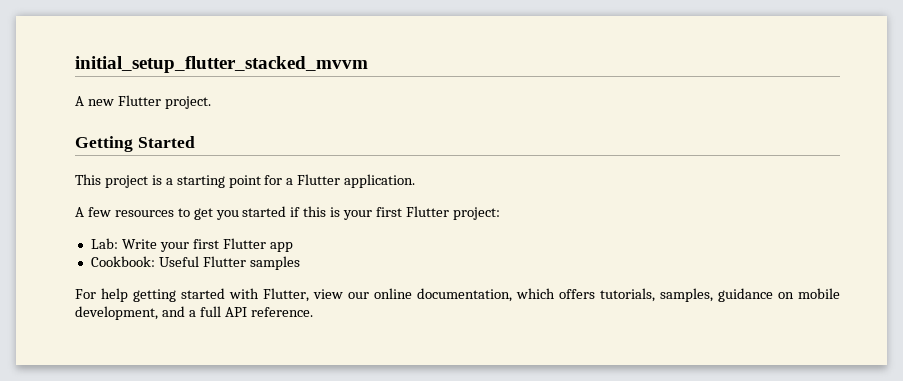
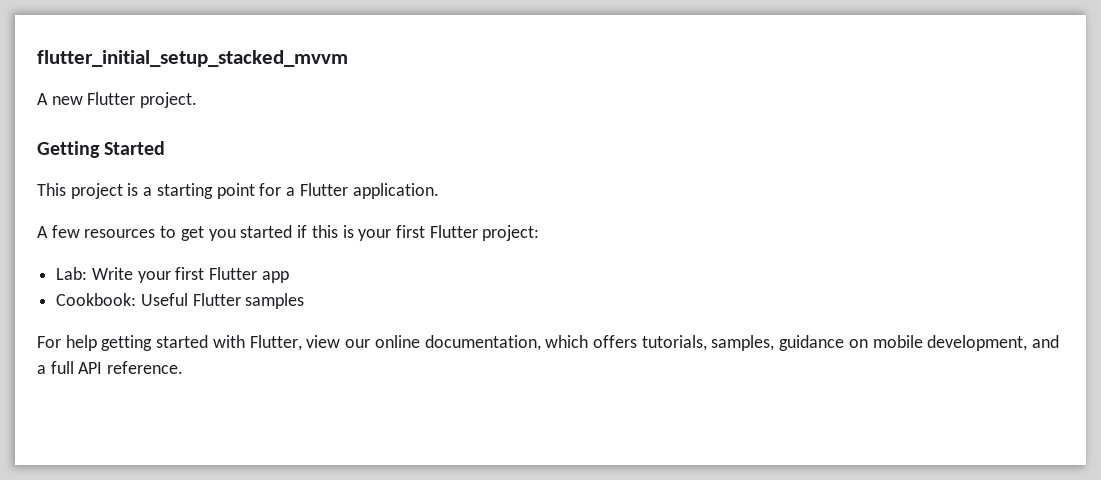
[75,56,368,73] initial_setup_flutter_stacked_mvvm -> [37,50,348,67] flutter_initial_setup_stacked_mvvm

